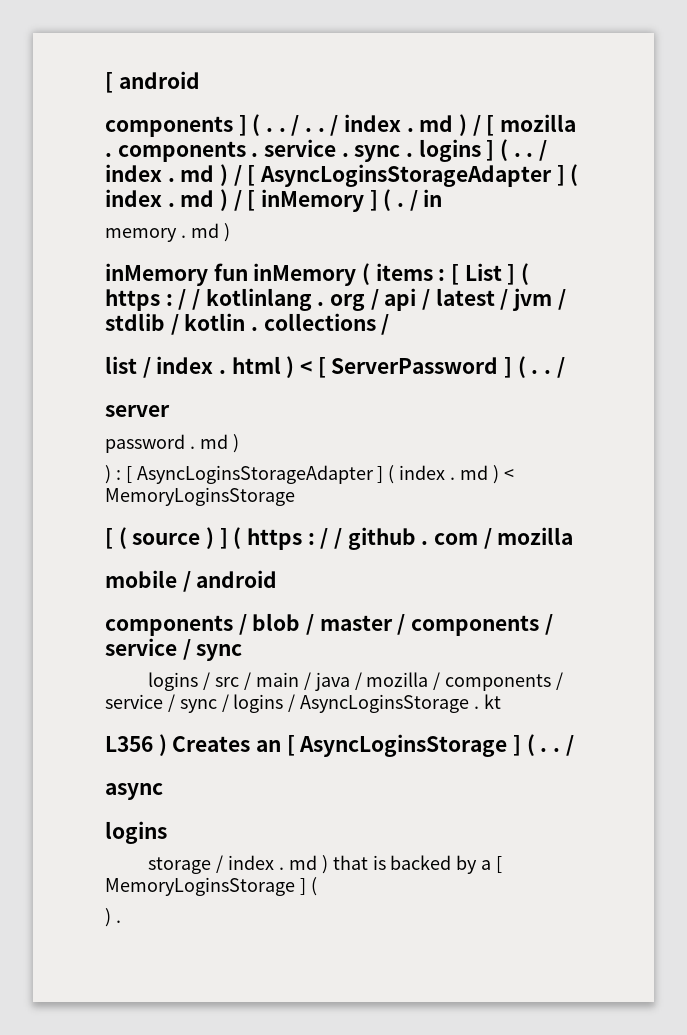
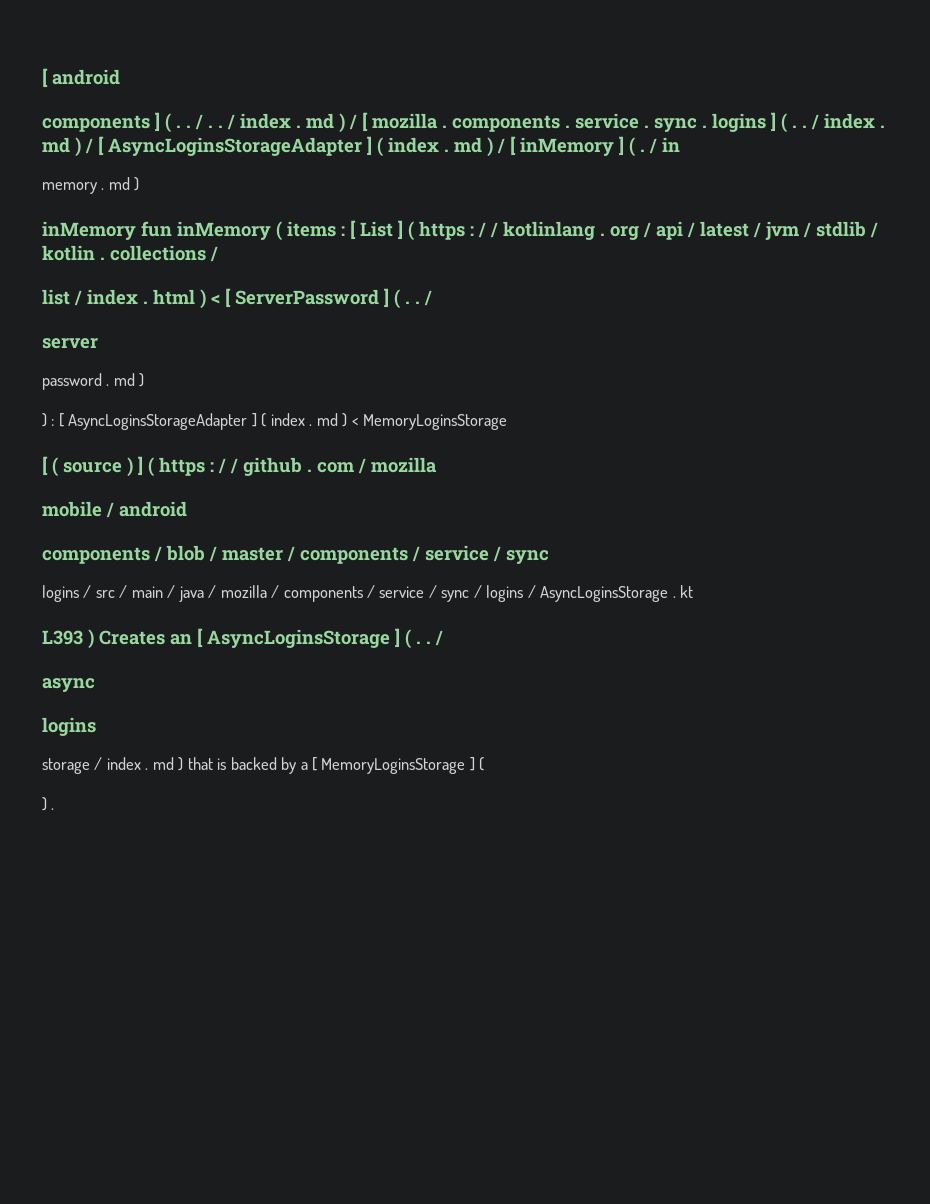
[105,736,153,752] L356 -> [42,630,83,645] L393

